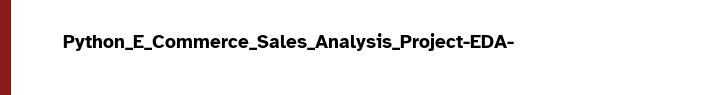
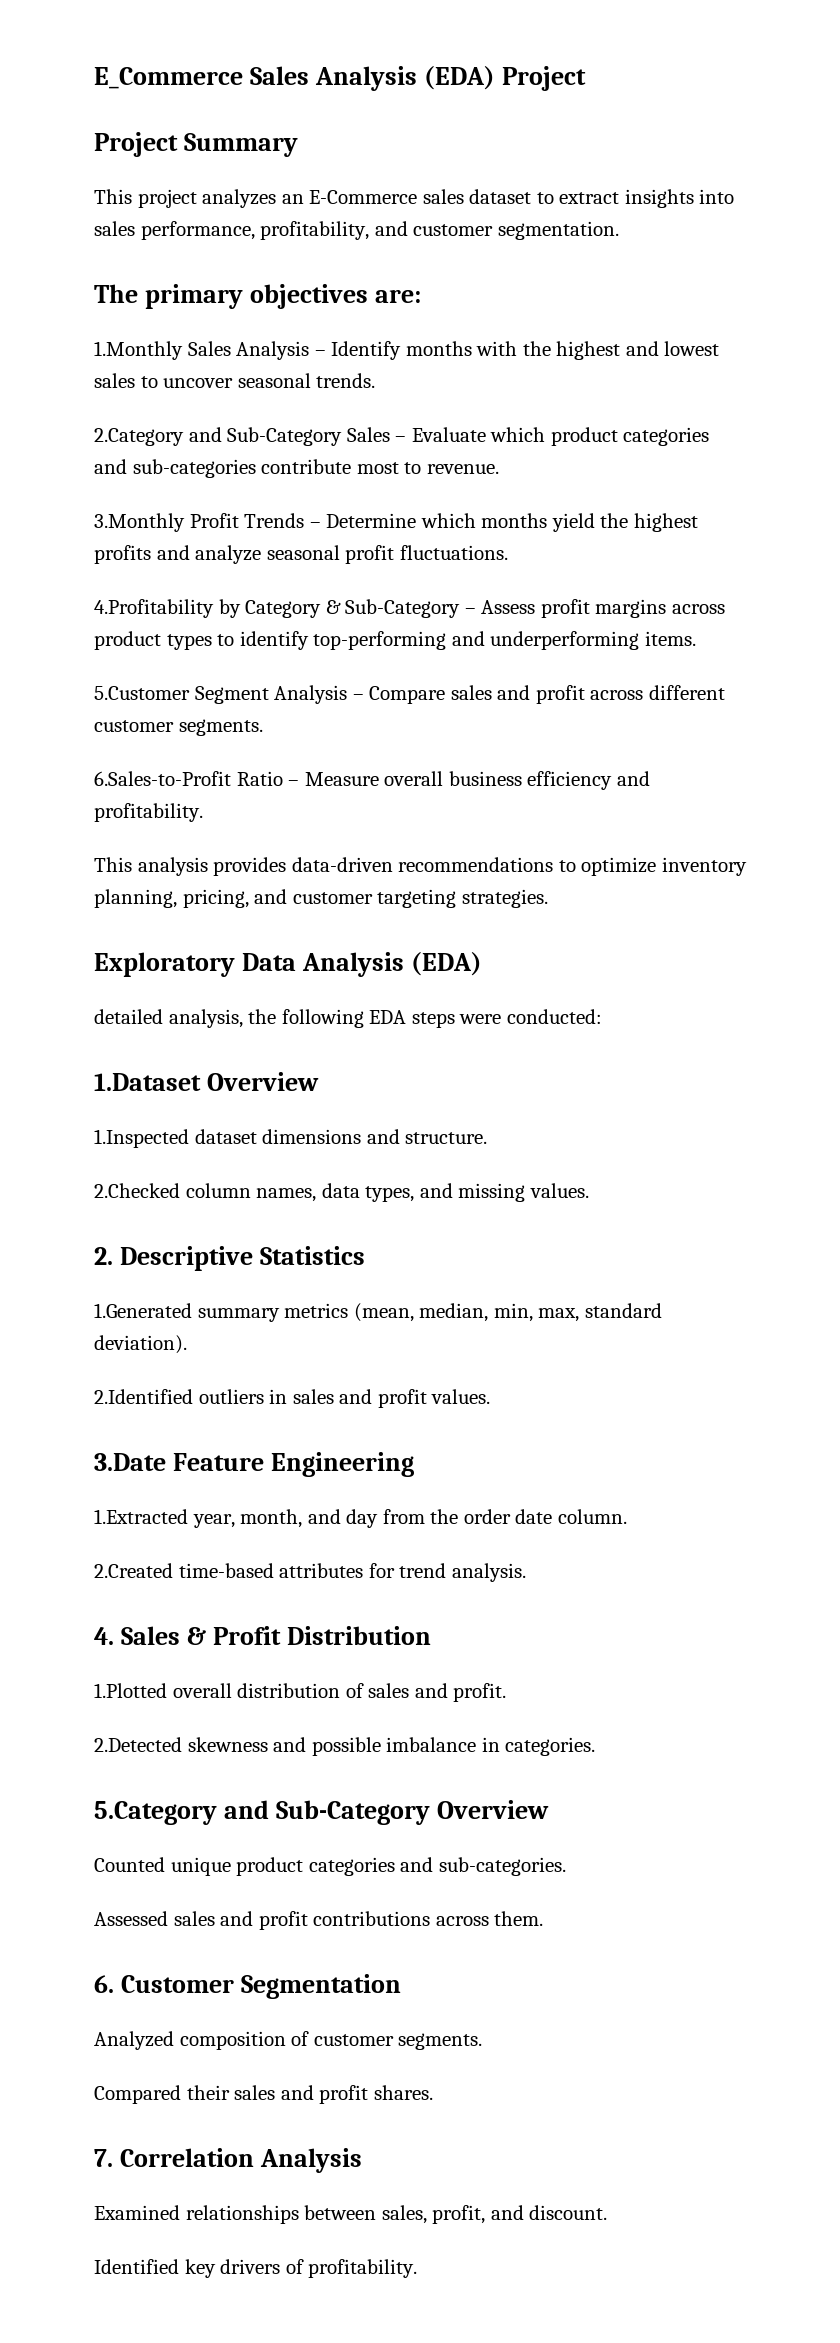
[63,33,514,51] Python_E_Commerce_Sales_Analysis_Project-EDA- -> [94,66,586,91] [94,132,298,157] [94,189,735,208] [94,221,619,240] [94,284,421,309] [94,341,720,360] [94,373,376,388] [94,427,710,446] [94,459,499,478] [94,513,698,532] [94,545,508,564] [94,599,725,618] [94,631,696,650] [94,685,725,704] [94,719,263,736] [94,771,650,790] [94,803,203,822] [94,857,747,876] [94,889,548,908] [94,952,482,977] [94,1009,602,1028] [94,1072,319,1091] [94,1129,488,1148] [94,1183,589,1202] [94,1246,365,1271] [94,1303,662,1322] [94,1335,187,1354] [94,1389,491,1408] [94,1452,414,1477] [94,1509,627,1528] [94,1563,526,1582] [94,1626,431,1645] [94,1683,507,1702] [94,1737,596,1756] [94,1800,549,1825] [94,1857,566,1876] [94,1911,544,1930] [94,1974,401,1999] [94,2031,483,2050] [94,2085,433,2104] [94,2148,362,2173] [94,2205,608,2224] [94,2259,418,2278] E_Commerce Sales Analysis (EDA) Project // Project Summary // This project analyzes an E-Commerce sales dataset to extract insights into sales performance, profitability, and customer segmentation. // The primary objectives are: // 1.Monthly Sales Analysis – Identify months with the highest and lowest sales to uncover seasonal trends. // 2.Category and Sub-Category Sales – Evaluate which product categories and sub-categories contribute most to revenue. // 3.Monthly Profit Trends – Determine which months yield the highest profits and analyze seasonal profit fluctuations. // 4.Profitability by Category & Sub-Category – Assess profit margins across product types to identify top-performing and underperforming items. // 5.Customer Segment Analysis – Compare sales and profit across different customer segments. // 6.Sales-to-Profit Ratio – Measure overall business efficiency and profitability. // This analysis provides data-driven recommendations to optimize inventory planning, pricing, and customer targeting strategies. // Exploratory Data Analysis (EDA) // detailed analysis, the following EDA steps were conducted: // 1.Dataset Overview // 1.Inspected dataset dimensions and structure. // 2.Checked column names, data types, and missing values. // 2. Descriptive Statistics // 1.Generated summary metrics (mean, median, min, max, standard deviation). // 2.Identified outliers in sales and profit values. // 3.Date Feature Engineering // 1.Extracted year, month, and day from the order date column. // 2.Created time-based attributes for trend analysis. // 4. Sales & Profit Distribution // 1.Plotted overall distribution of sales and profit. // 2.Detected skewness and possible imbalance in categories. // 5.Category and Sub-Category Overview // Counted unique product categories and sub-categories. // Assessed sales and profit contributions across them. // 6. Customer Segmentation // Analyzed composition of customer segments. // Compared their sales and profit shares. // 7. Correlation Analysis // Examined relationships between sales, profit, and discount. // Identified key drivers of profitability.

